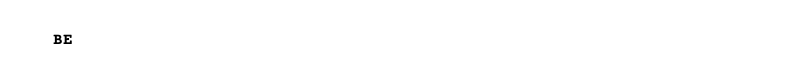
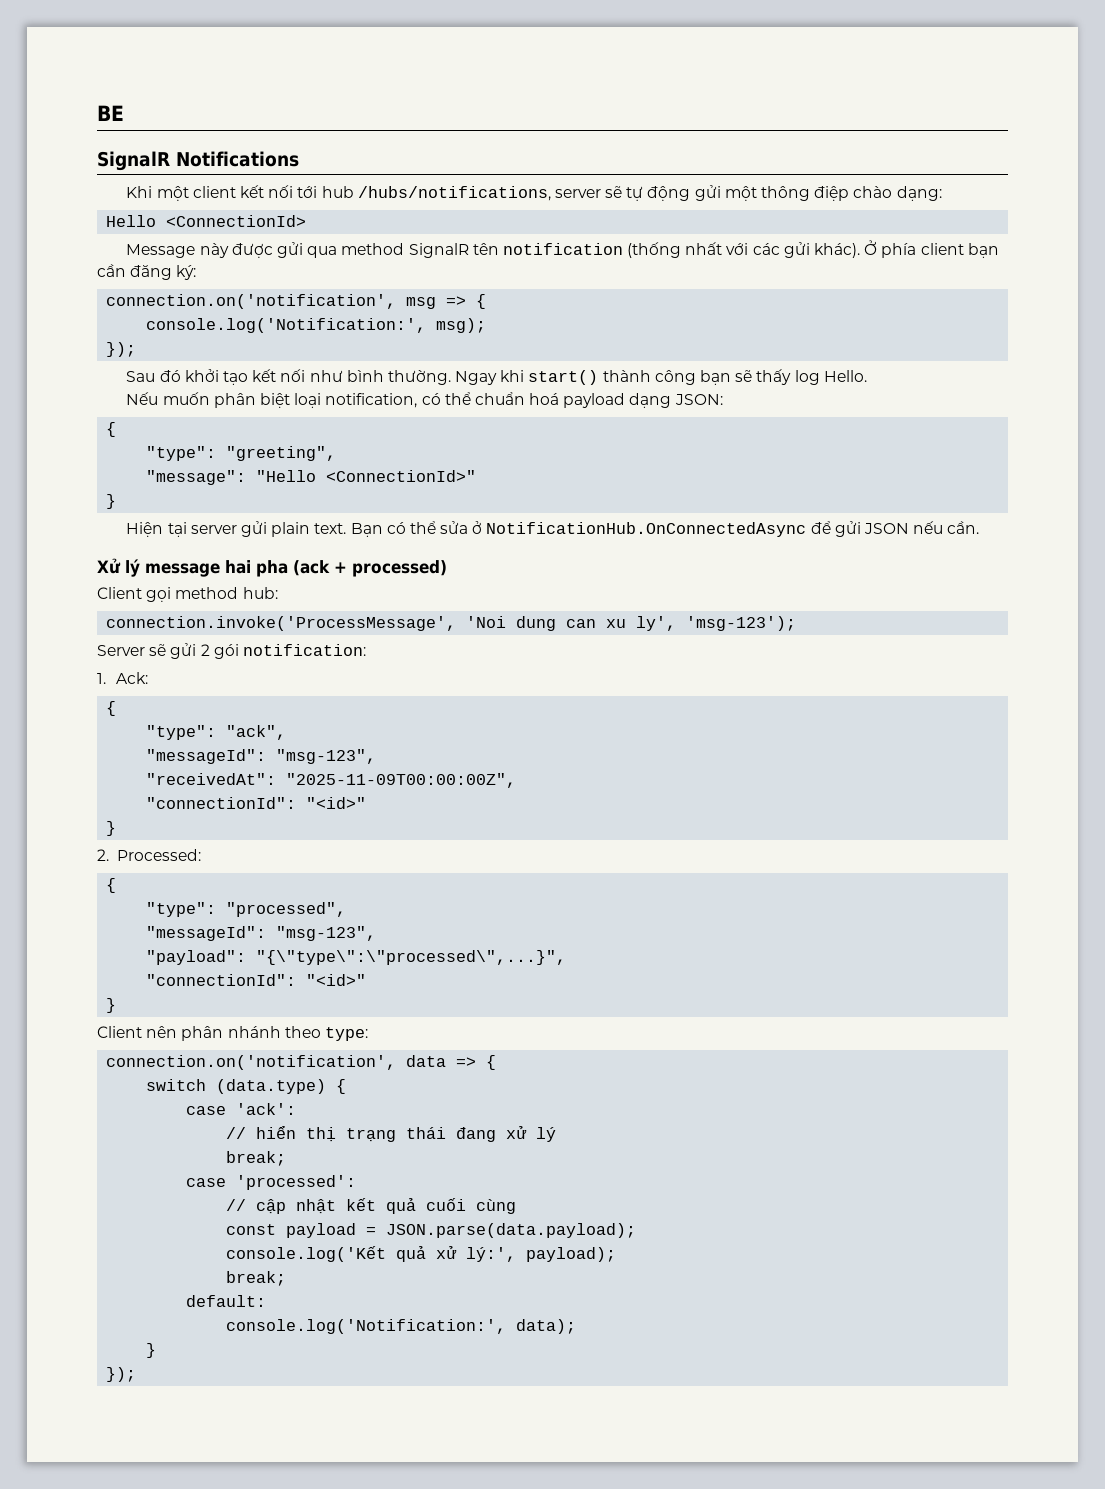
(73, 39) none -> [97,151,299,171] [126,185,942,201] [106,215,307,227] [126,240,999,258] [97,264,197,280] [106,294,487,309] [146,318,487,333] [106,342,137,357] [126,369,867,385] [126,392,723,408] [106,422,117,437] [146,446,337,461] [146,470,477,485] [106,494,117,509] [126,521,980,537] [97,558,447,577] [97,587,278,602] [106,616,797,631] [97,643,366,659] [97,672,149,684] [106,701,117,716] [146,725,287,740] [146,749,377,764] [146,773,517,788] [146,797,367,809] [106,821,117,836] [97,849,201,861] [106,878,117,893] [146,902,347,917] [146,926,377,941] [146,950,567,965] [146,974,367,986] [106,998,117,1013] [97,1026,368,1041] [106,1055,497,1070] [146,1079,347,1094] [186,1103,297,1115] [226,1126,557,1142] [226,1151,287,1166] [186,1175,357,1190] [226,1198,517,1214] [226,1223,637,1238] [226,1246,617,1262] [226,1271,287,1286] [186,1295,267,1307] [226,1319,577,1334] [146,1343,157,1358] [106,1367,137,1382] // SignalR Notifications // Khi một client kết nối tới hub /hubs/notifications, server sẽ tự động gửi một thông điệp chào dạng: // Hello <ConnectionId> // Message này được gửi qua method SignalR tên notification (thống nhất với các gửi khác). Ở phía client bạn cần đăng ký: // connection.on('notification', msg => { // console.log('Notification:', msg); // }); // Sau đó khởi tạo kết nối như bình thường. Ngay khi start() thành công bạn sẽ thấy log Hello. // Nếu muốn phân biệt loại notification, có thể chuẩn hoá payload dạng JSON: // { // "type": "greeting", // "message": "Hello <ConnectionId>" // } // Hiện tại server gửi plain text. Bạn có thể sửa ở NotificationHub.OnConnectedAsync để gửi JSON nếu cần. // Xử lý message hai pha (ack + processed) // Client gọi method hub: // connection.invoke('ProcessMessage', 'Noi dung can xu ly', 'msg-123'); // Server sẽ gửi 2 gói notification: // 1. Ack: // { // "type": "ack", // "messageId": "msg-123", // "receivedAt": "2025-11-09T00:00:00Z", // "connectionId": "<id>" // } // 2. Processed: // { // "type": "processed", // "messageId": "msg-123", // "payload": "{\"type\":\"processed\",...}", // "connectionId": "<id>" // } // Client nên phân nhánh theo type: // connection.on('notification', data => { // switch (data.type) { // case 'ack': // // hiển thị trạng thái đang xử lý // break; // case 'processed': // // cập nhật kết quả cuối cùng // const payload = JSON.parse(data.payload); // console.log('Kết quả xử lý:', payload); // break; // default: // console.log('Notification:', data); // } // });

